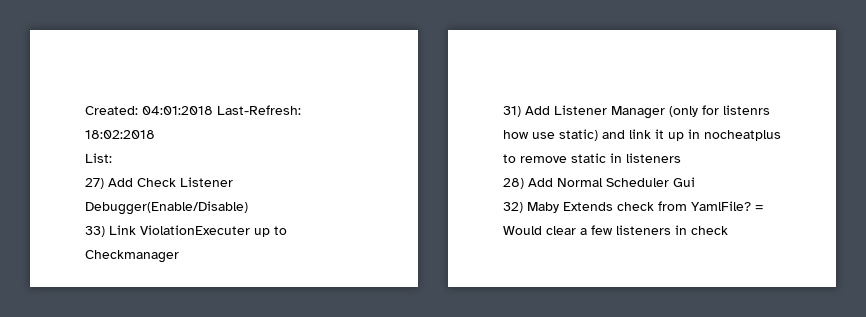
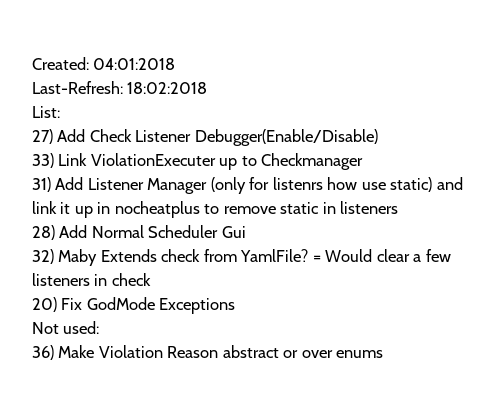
(213, 110) none -> (176, 64) //
(728, 230) none -> [32,297,236,314] [32,321,100,334] [32,345,384,360] // 20) Fix GodMode Exceptions // Not used: // 36) Make Violation Reason abstract or over enums

